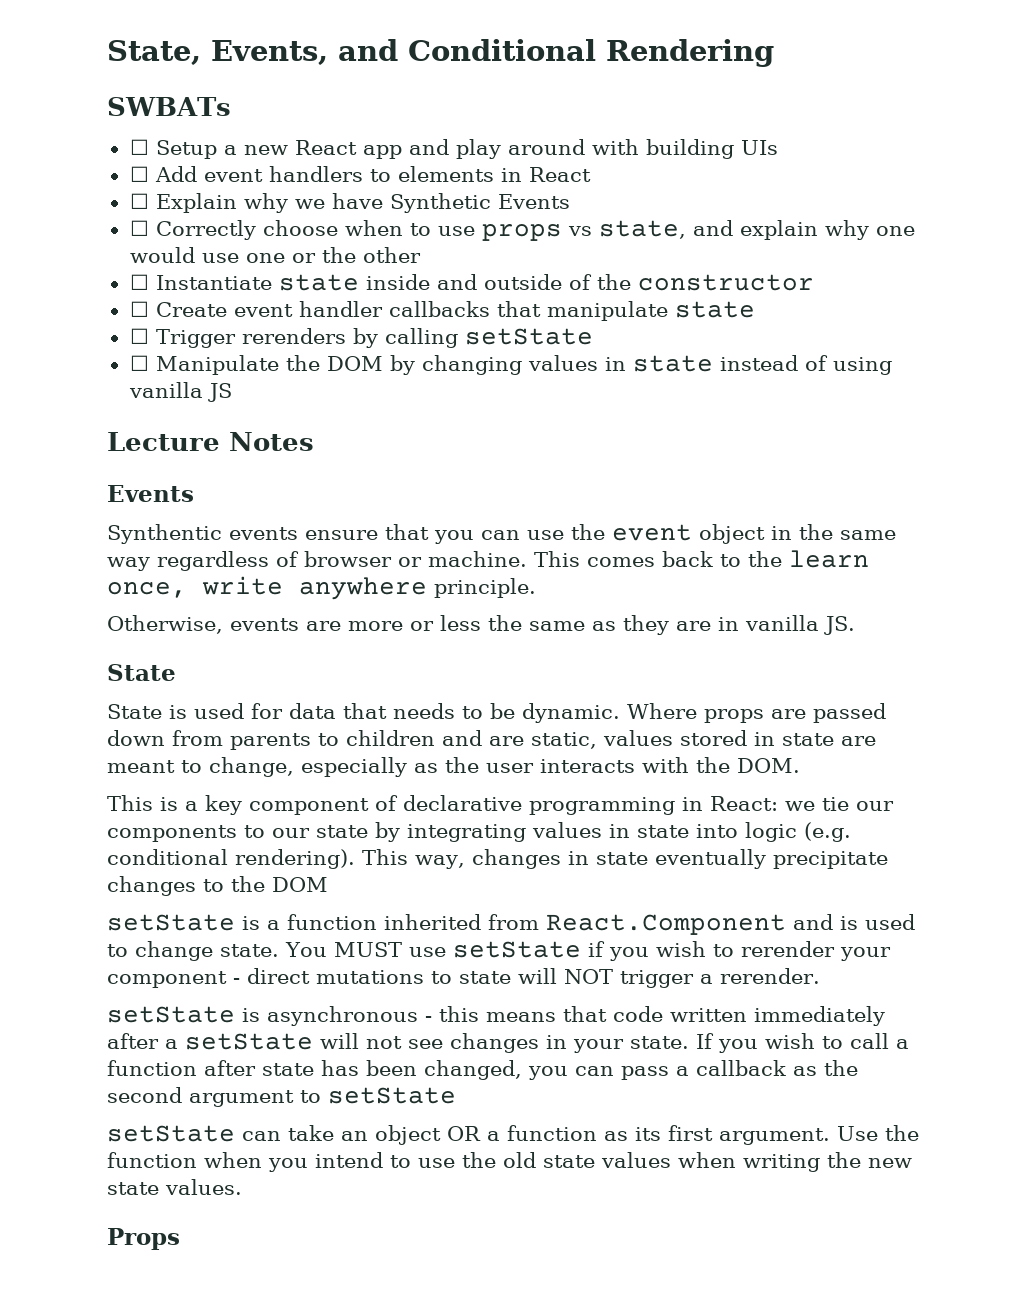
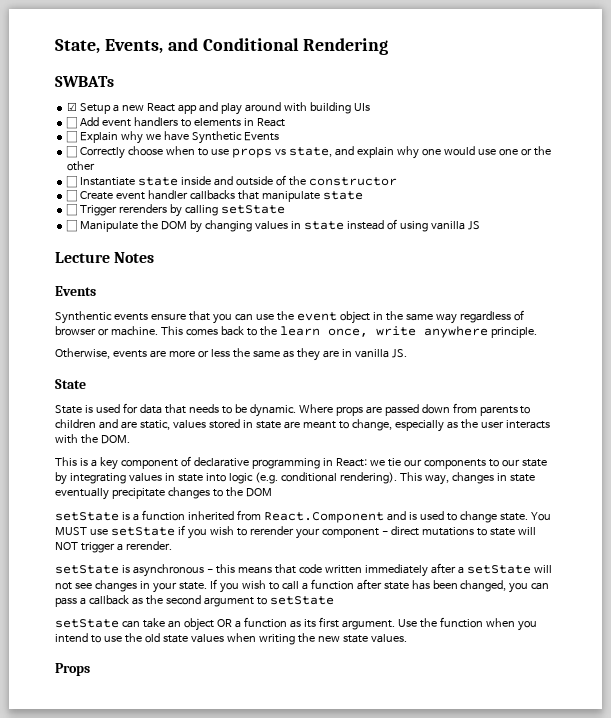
[129,139,149,155] ☐ -> [67,102,78,111] ☑

